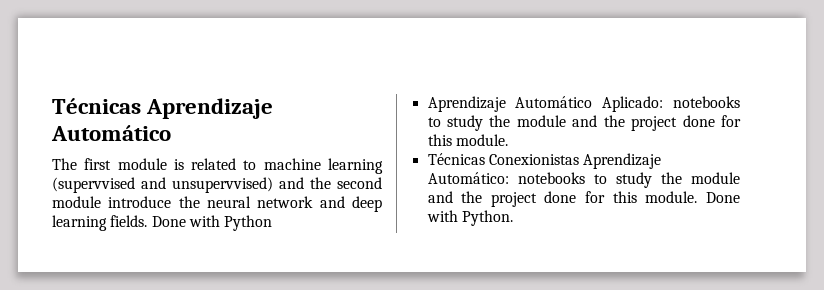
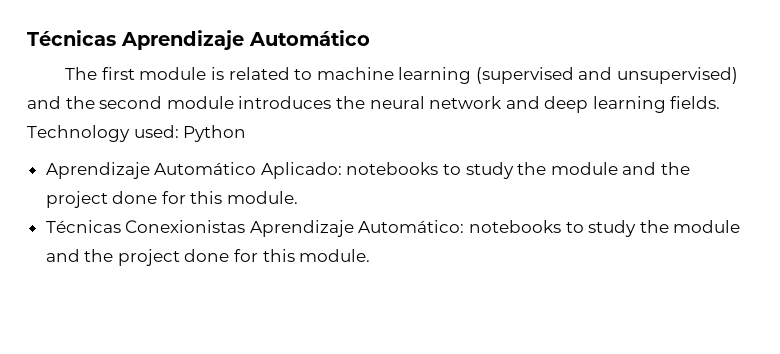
[52,177,273,193] (supervvised and unsupervvised) -> [475,67,739,84] (supervised and unsupervised)
[108,196,172,208] introduce -> [238,96,332,109] introduces
[151,215,220,227] Done with -> [27,125,179,142] Technology used:
[706,192,740,203] [426,210,513,226] Done with Python. -> (371, 255) none

